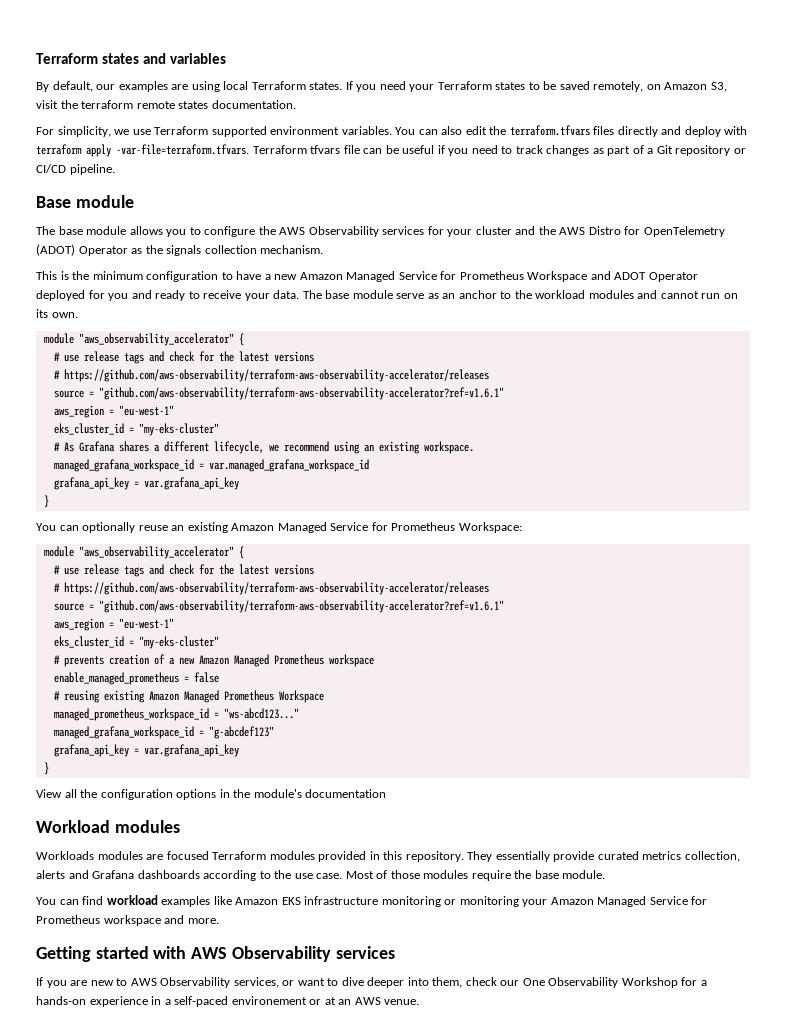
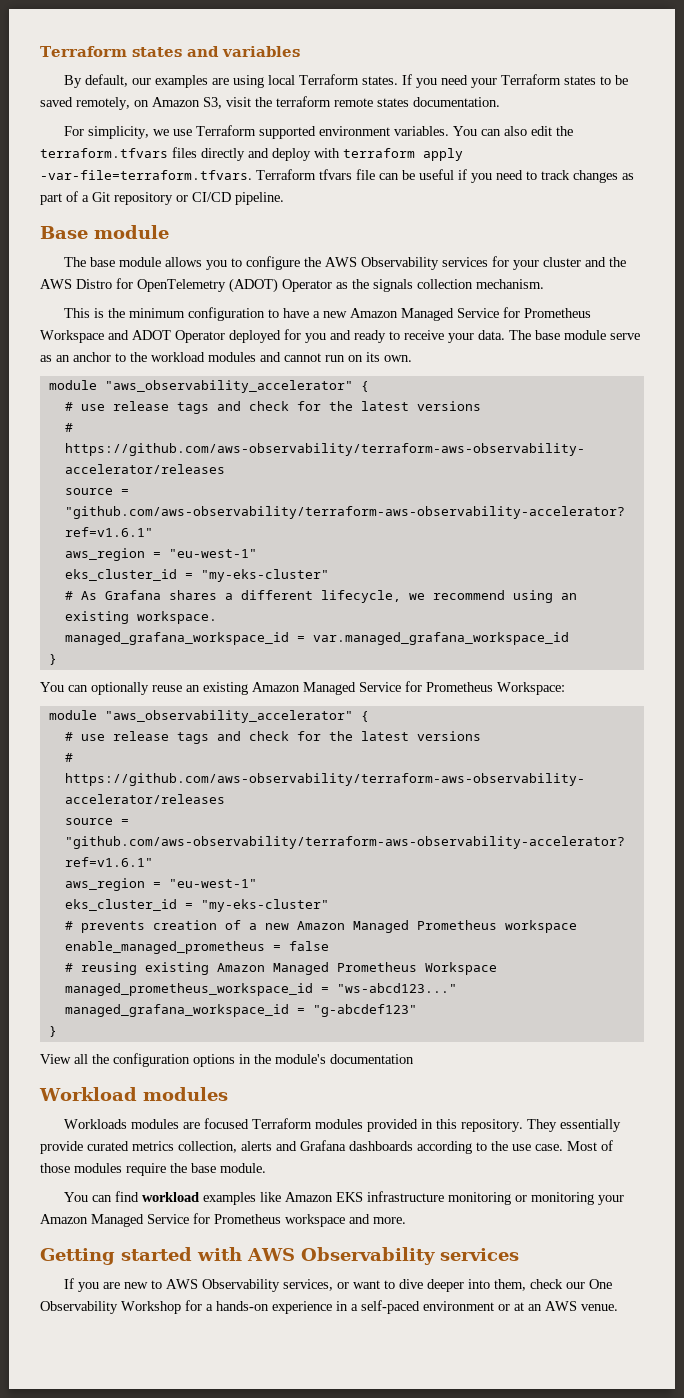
[53,477,239,490] // grafana_api_key = var.grafana_api_key -> (569, 638) none
[53,744,239,757] // grafana_api_key = var.grafana_api_key -> (417, 1010) none
[231,996,307,1005] environement -> [423,1301,494,1311] environment

